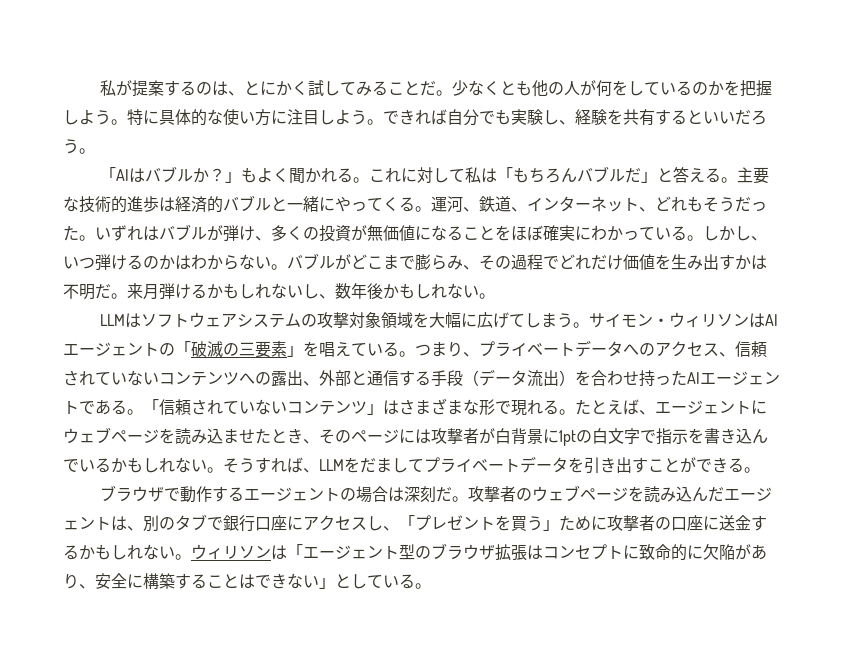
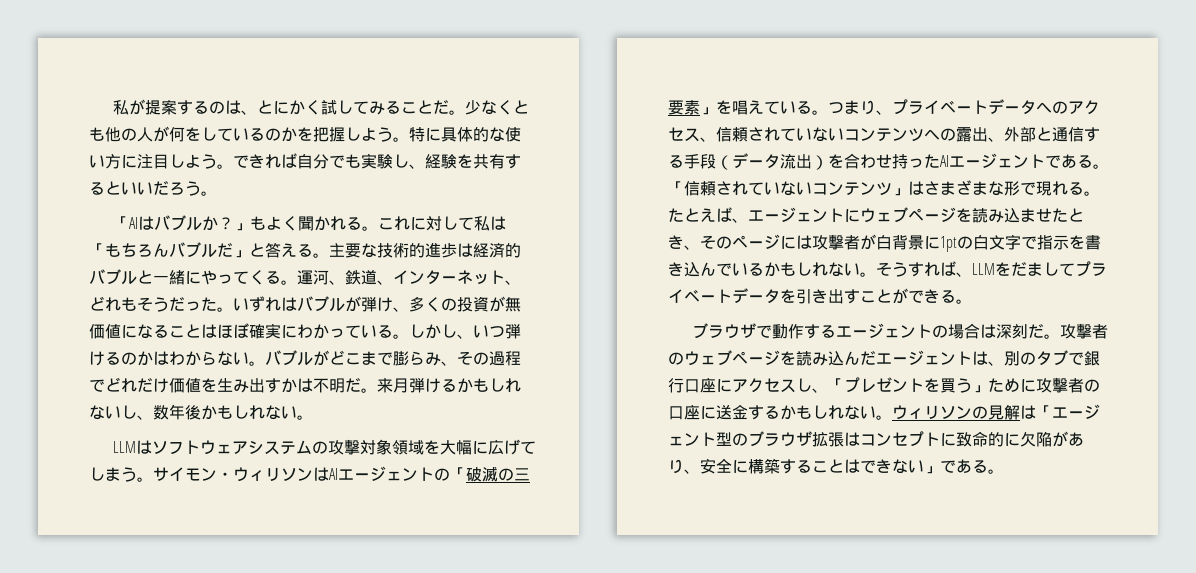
[495,225,511,241] を -> [201,324,217,338] は
(271, 552) none -> [972,405,1020,420] の見解
[335,574,399,589] としてい -> [940,459,972,473] であ

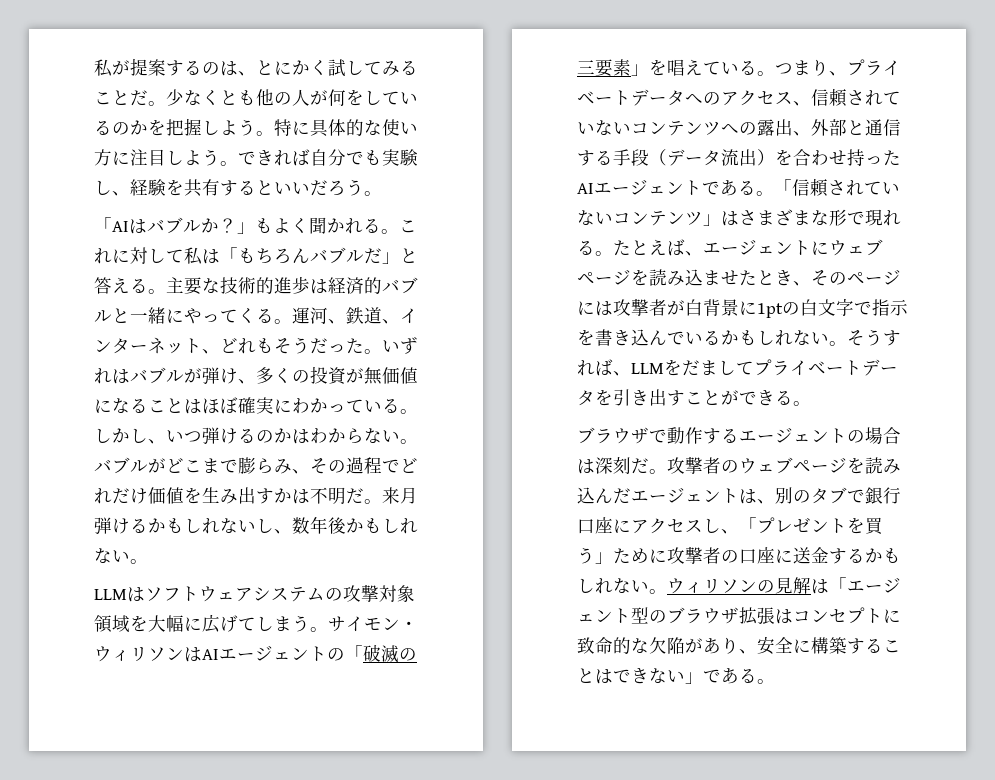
[1004,433,1020,446] に -> [631,638,649,654] な

